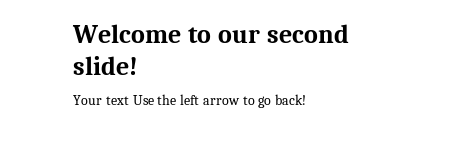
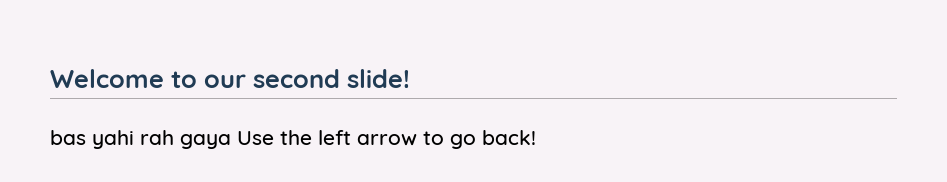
[73,95,129,105] Your text -> [50,130,231,149] bas yahi rah gaya

